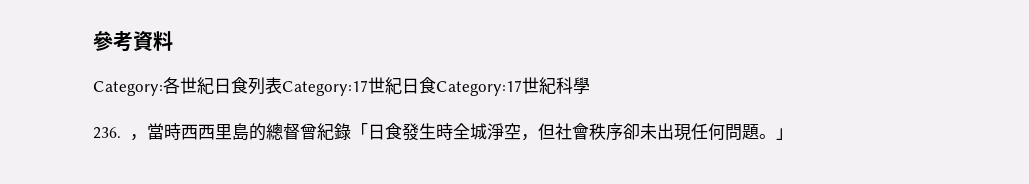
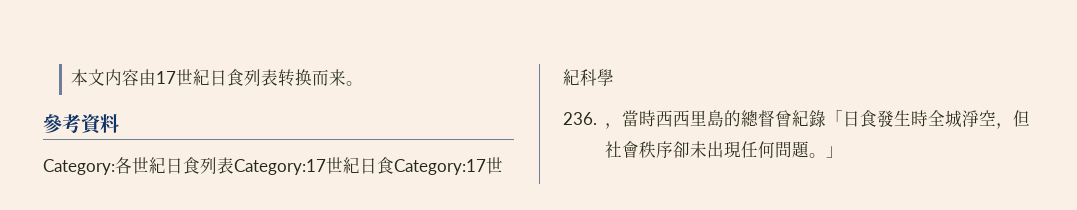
(93, 41) none -> [70,69,363,87] 本文内容由17世紀日食列表转换而来。 //

